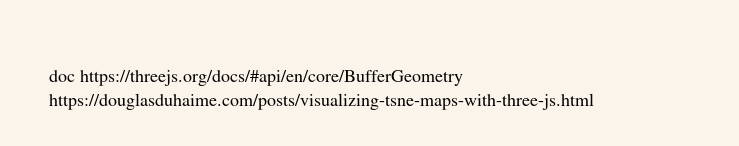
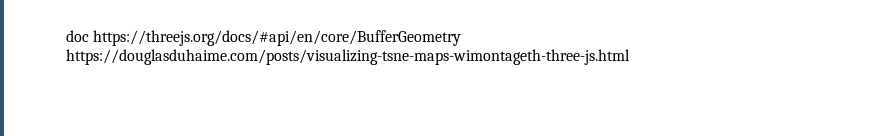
[49,93,594,110] https://douglasduhaime.com/posts/visualizing-tsne-maps-with-three-js.html -> [66,49,630,65] https://douglasduhaime.com/posts/visualizing-tsne-maps-wimontageth-three-js.html

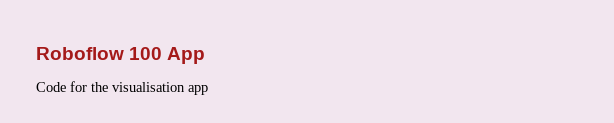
[66,30,462,46] [66,49,630,65] doc https://threejs.org/docs/#api/en/core/BufferGeometry https://douglasduhaime.com/posts/visualizing-tsne-maps-wimontageth-three-js.html -> [36,47,206,64] [36,81,208,95] Roboflow 100 App // Code for the visualisation app

